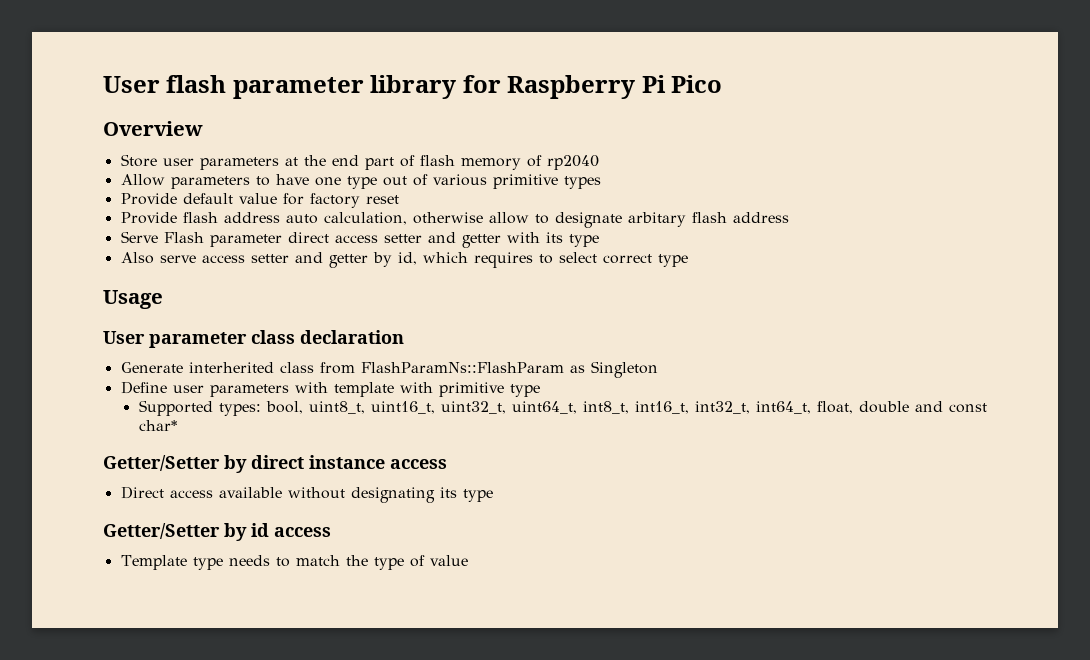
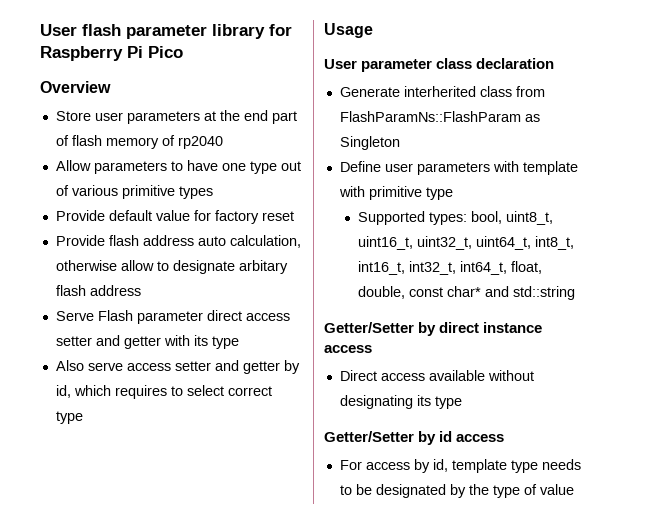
[858,401,943,413] double and -> [357,286,405,299] double,
(177, 425) none -> [484,286,575,300] and std::string
[120,555,340,570] Template type needs to match -> [339,459,581,473] [339,484,466,498] For access by id, template type needs to be designated by

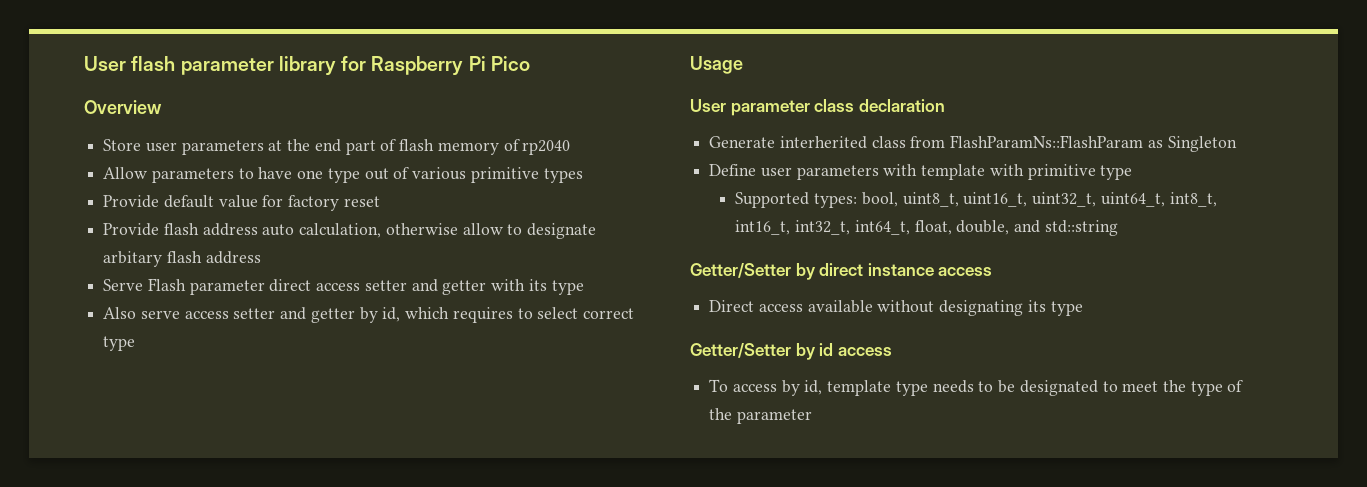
[408,286,481,297] const char* -> (1010, 227) none
[339,460,362,470] For -> [709,379,729,392] To
[449,484,466,498] by -> [1102,381,1159,392] to meet
[539,484,574,495] value -> [709,408,812,424] the parameter

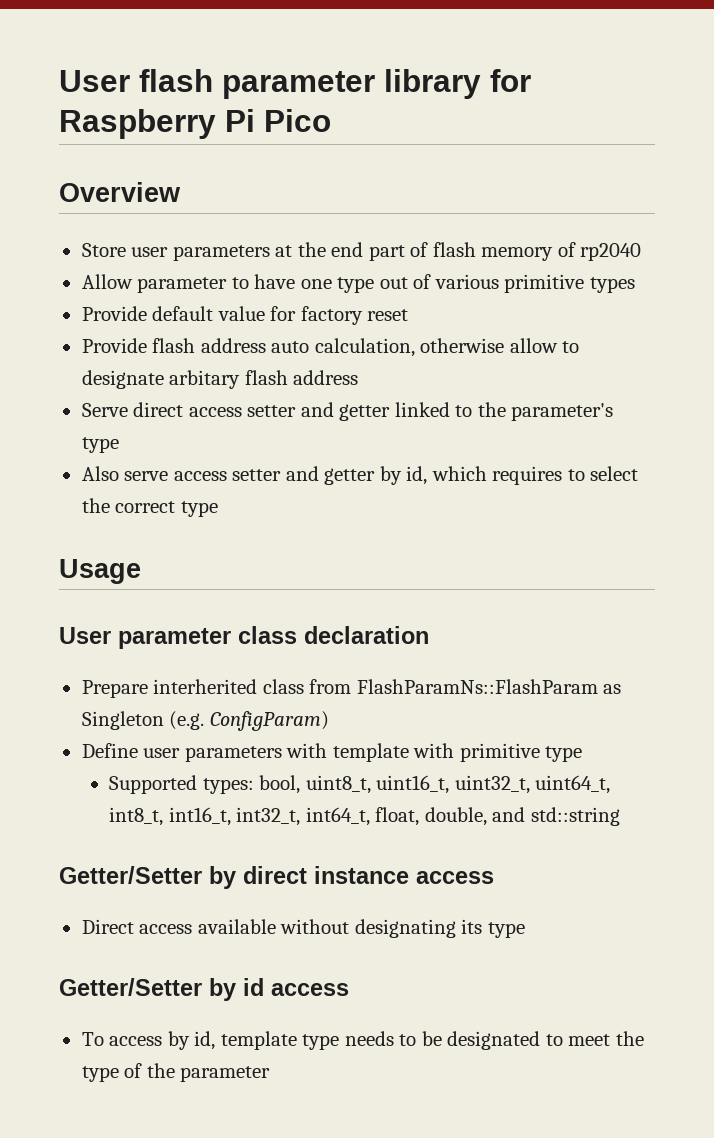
[151,168,234,183] parameters -> [137,277,228,293] parameter
[147,278,265,295] Flash parameter -> (128, 410) none
[491,279,547,291] with its -> [394,402,614,421] linked to the parameter's
(579, 313) none -> [81,498,110,513] the
[709,136,776,148] Generate -> [81,680,148,698] Prepare
(1237, 144) none -> [169,711,329,731] (e.g. ConfigParam)

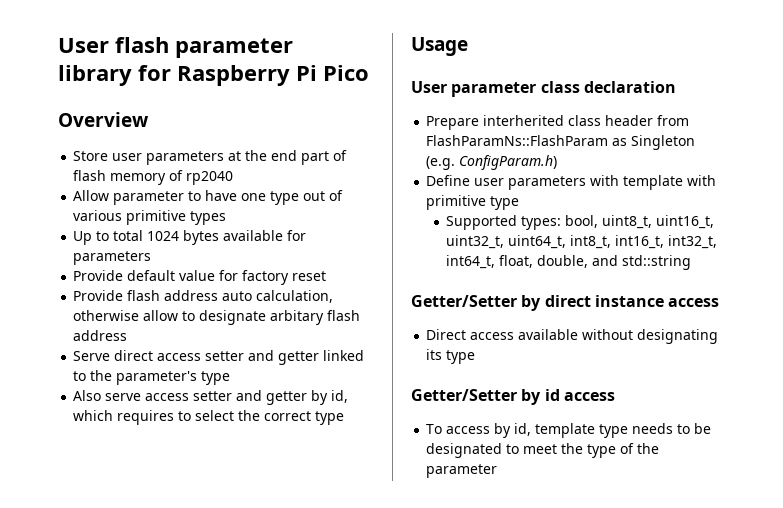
(635, 285) none -> [73,230,307,245] [73,251,152,265] // Up to total 1024 bytes available for parameters
(304, 686) none -> [605,115,654,126] header
[209,711,329,731] ConfigParam) -> [459,155,558,170] ConfigParam.h)

